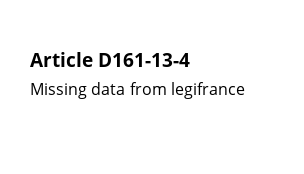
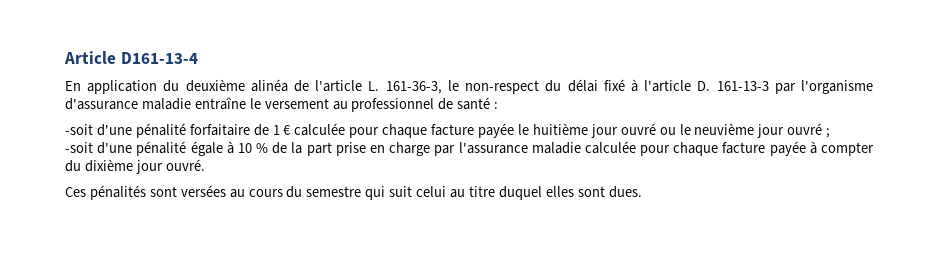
[30,82,245,99] Missing data from legifrance -> [65,79,874,94] [65,97,499,112] [65,123,831,138] [65,141,874,156] [65,159,205,174] [65,185,642,200] En application du deuxième alinéa de l'article L. 161-36-3, le non-respect du délai fixé à l'article D. 161-13-3 par l'organisme d'assurance maladie entraîne le versement au professionnel de santé : // -soit d'une pénalité forfaitaire de 1 € calculée pour chaque facture payée le huitième jour ouvré ou le neuvième jour ouvré ; // -soit d'une pénalité égale à 10 % de la part prise en charge par l'assurance maladie calculée pour chaque facture payée à compter du dixième jour ouvré. // Ces pénalités sont versées au cours du semestre qui suit celui au titre duquel elles sont dues.

